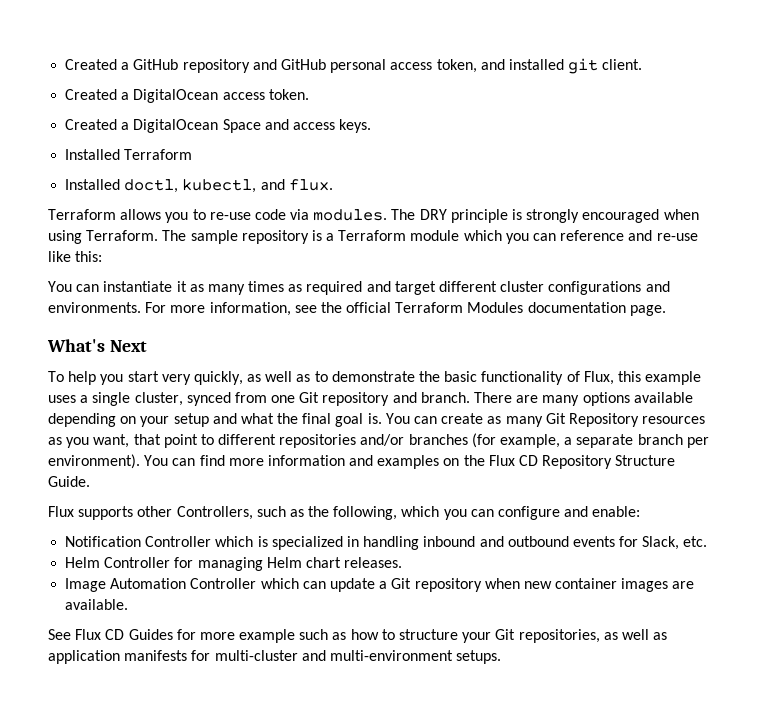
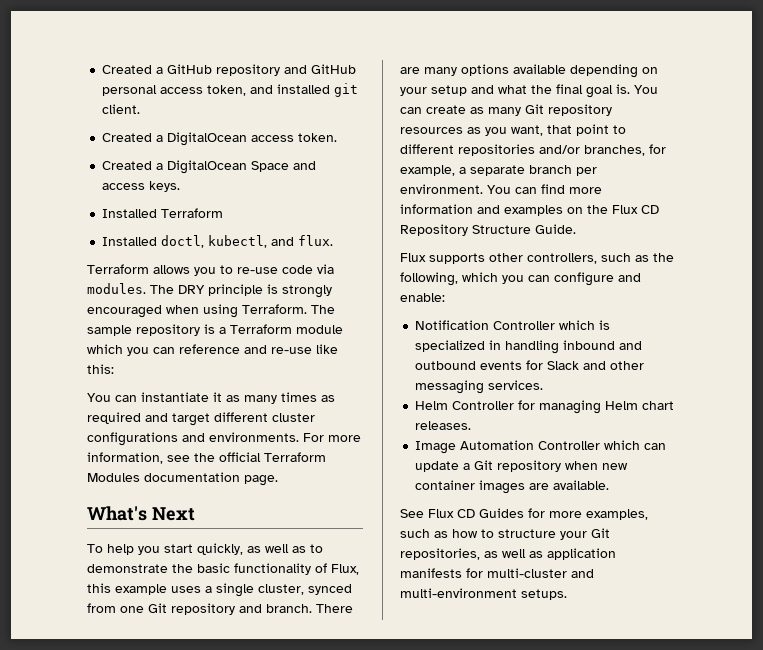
[161,374,191,385] very -> (193, 548) none
[568,413,639,427] Repository -> [548,104,612,116] repository
[408,433,496,448] branches (for -> [584,144,666,156] branches, for
[48,454,140,469] environment). -> [400,184,483,194] environment.
[176,506,253,520] Controllers, -> [527,253,597,264] controllers,
[642,536,708,550] Slack, etc. -> [547,361,645,370] [415,380,544,394] Slack and other messaging services.
[239,629,296,643] example -> [586,509,648,520] examples,

